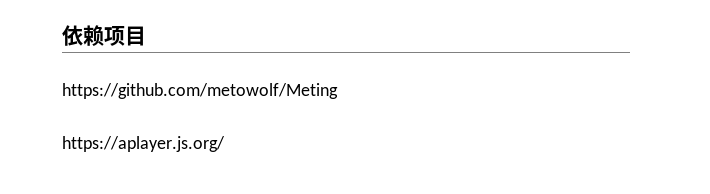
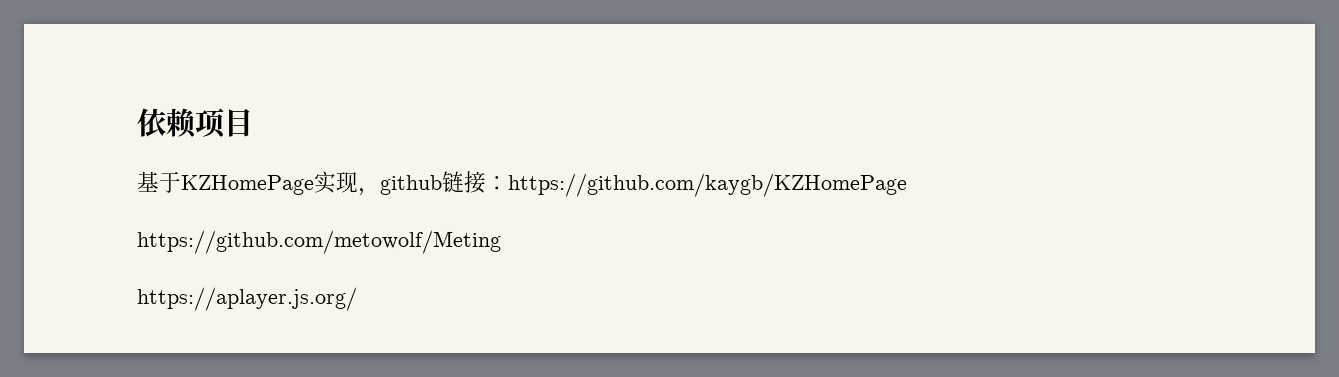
(146, 36) none -> [137,171,907,197] // 基于KZHomePage实现，github链接：https://github.com/kaygb/KZHomePage

